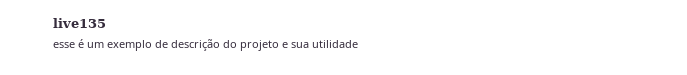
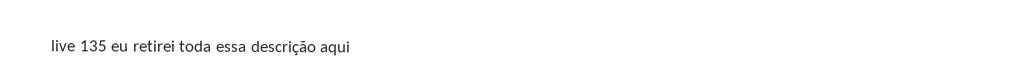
[53,18,106,28] [53,39,358,51] live135 // esse é um exemplo de descrição do projeto e sua utilidade -> [50,40,352,56] live 135 eu retirei toda essa descrição aqui

